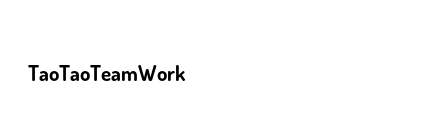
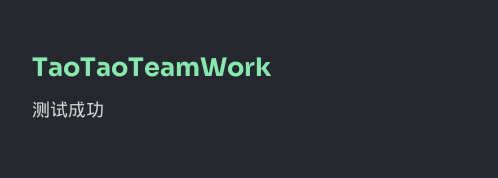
(186, 73) none -> [32,101,104,118] // 测试成功

